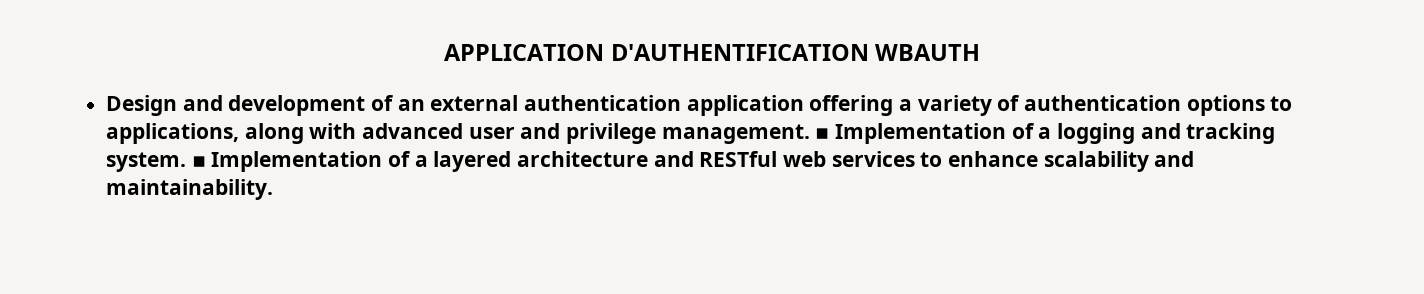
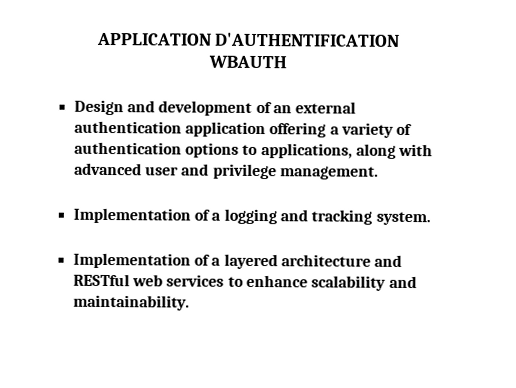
[815,128,830,139] ▪ -> (379, 173) //
[191,156,206,167] ▪ -> (431, 218) //

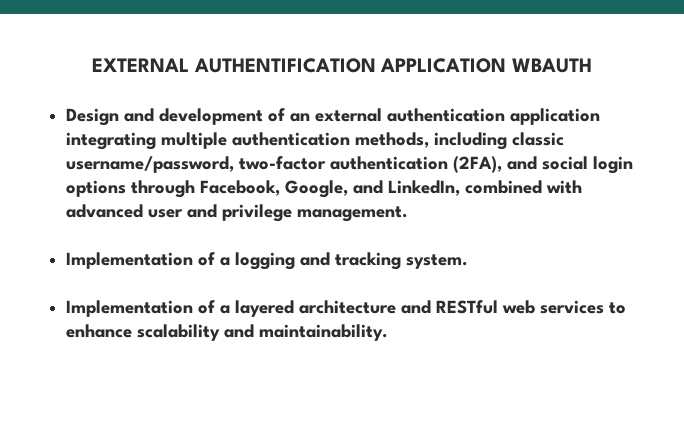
[95,32,401,47] APPLICATION D'AUTHENTIFICATION -> [92,58,507,73] EXTERNAL AUTHENTIFICATION APPLICATION
[269,122,413,138] [73,141,396,159] offering a variety of authentication options to applications, along -> [65,132,564,150] [65,156,633,174] [65,180,542,198] integrating multiple authentication methods, including classic username/password, two-factor authentication (2FA), and social login options through Facebook, Google, and LinkedIn, combined

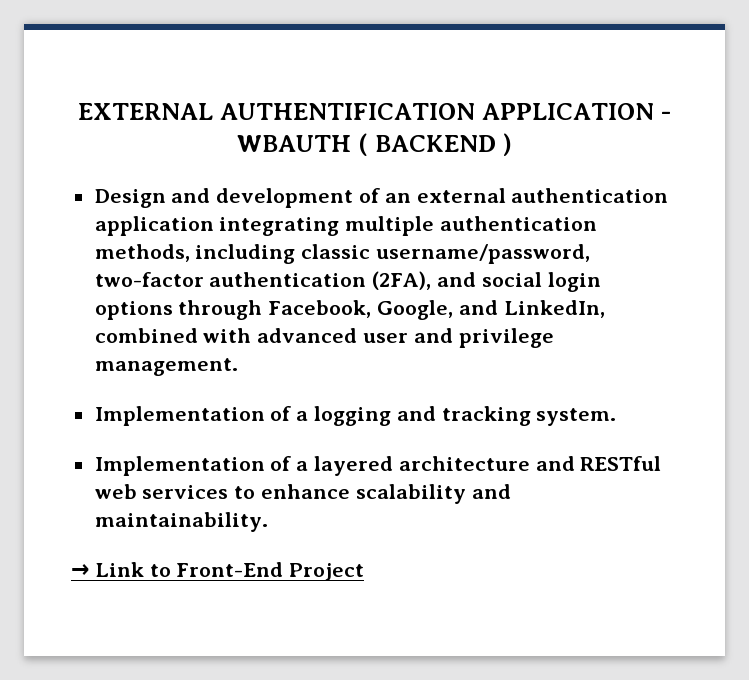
(507, 65) none -> [660,111,671,120] -
(592, 65) none -> [358,133,512,156] ( BACKEND )
(388, 332) none -> [71,562,365,581] // → Link to Front-End Project

